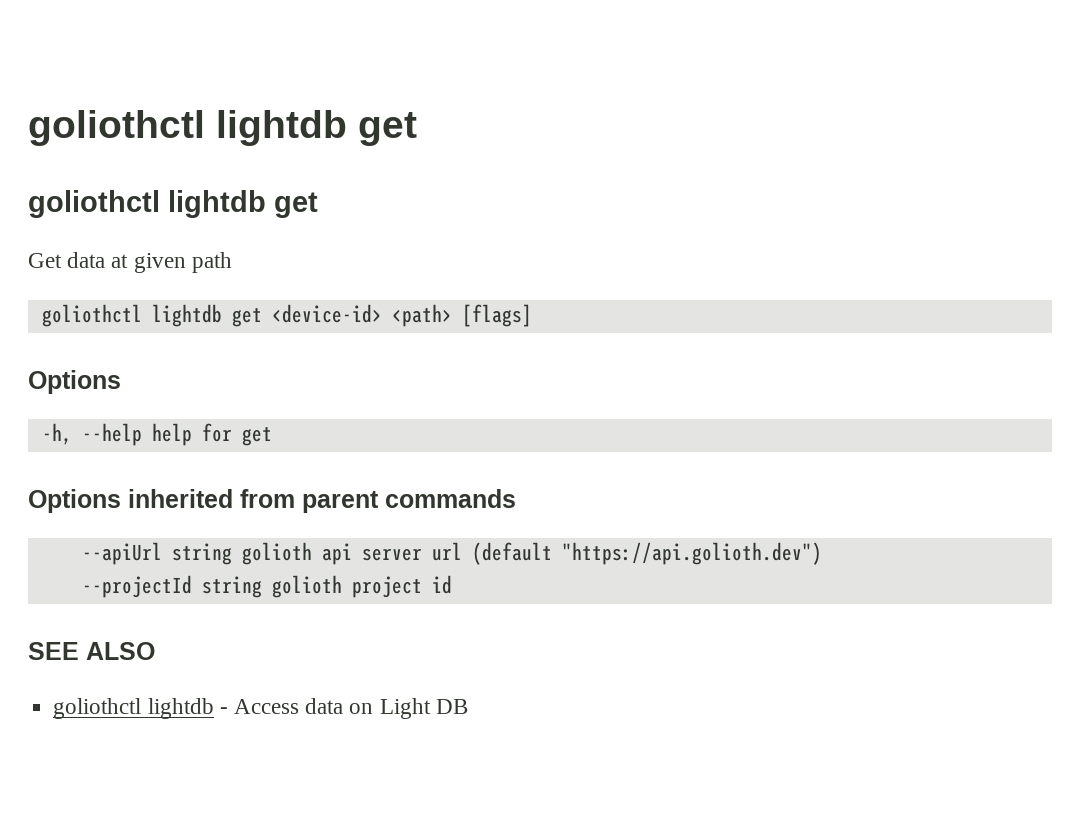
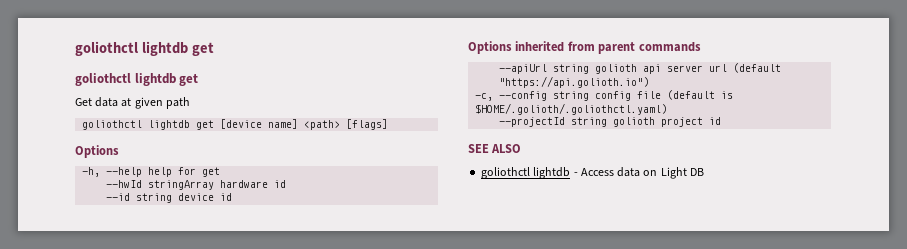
[271,304,382,323] <device-id> -> [220,119,299,129] [device name]
(272, 436) none -> [106,180,287,190] [106,193,233,203] // --hwId stringArray hardware id // --id string device id
[561,542,822,565] "https://api.golioth.dev") -> [499,76,650,88] [475,90,734,101] [475,103,668,115] "https://api.golioth.io") // -c, --config string config file (default is $HOME/.golioth/.goliothctl.yaml)

